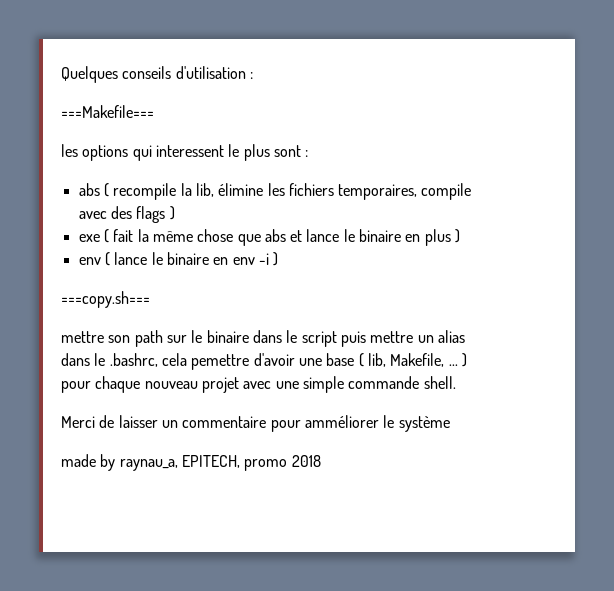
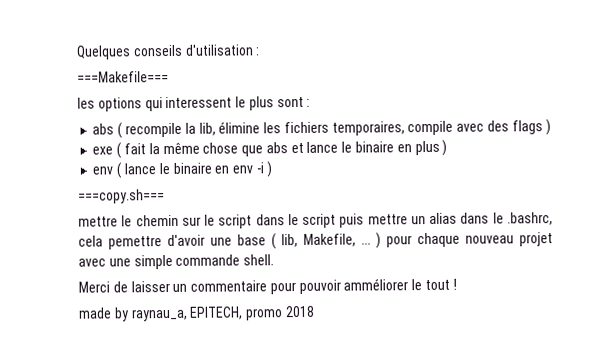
[108,330,163,347] son path -> [121,214,179,227] le chemin
[206,330,249,343] binaire -> [218,214,253,229] script
(301, 426) none -> [298,279,341,295] pouvoir
[398,416,450,432] système -> [425,278,457,291] tout !

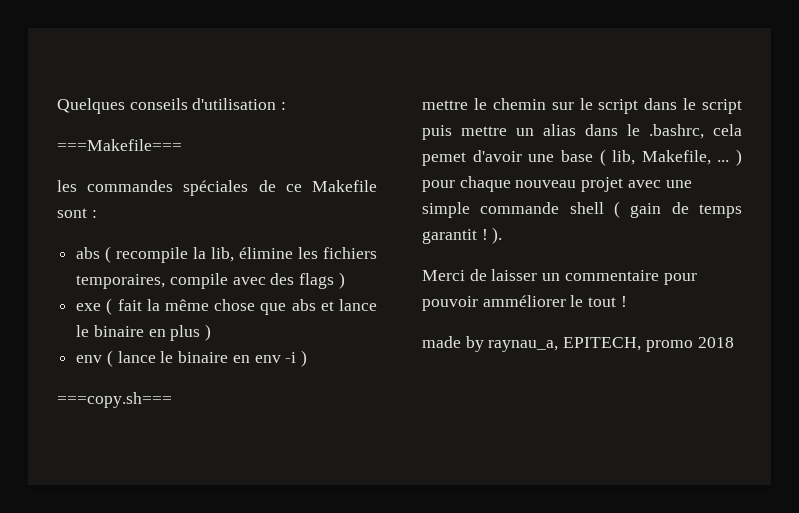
[97,96,274,112] options qui interessent le plus -> [87,180,377,196] commandes spéciales de ce Makefile
[108,236,162,250] pemettre -> [422,152,466,166] pemet
[243,254,275,266] shell. -> [569,201,742,218] [422,227,503,244] shell ( gain de temps garantit ! ).

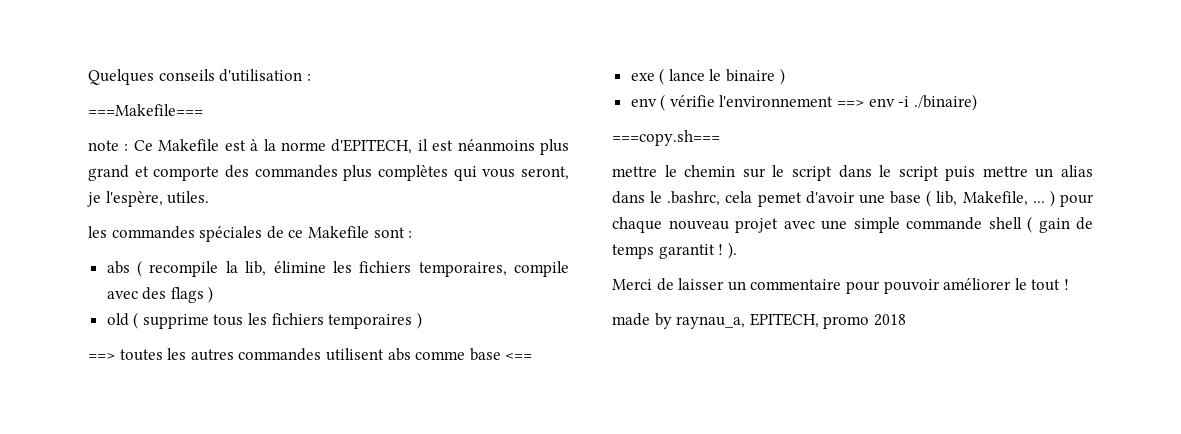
(182, 145) none -> [88,139,569,155] [88,165,569,181] [87,191,210,207] // note : Ce Makefile est à la norme d'EPITECH, il est néanmoins plus grand et comporte des commandes plus complètes qui vous seront, je l'espère, utiles.
[76,298,377,315] [76,325,201,341] exe ( fait la même chose que abs et lance le binaire en plus -> [106,312,422,329] [88,348,533,361] [630,68,776,85] old ( supprime tous les fichiers temporaires ) // ==> toutes les autres commandes utilisent abs comme base <== // exe ( lance le binaire
[117,351,250,363] lance le binaire en -> [669,95,865,107] vérifie l'environnement ==>
[301,350,308,367] ) -> [913,94,977,111] ./binaire)
[482,295,566,307] amméliorer -> [943,278,1012,290] améliorer

